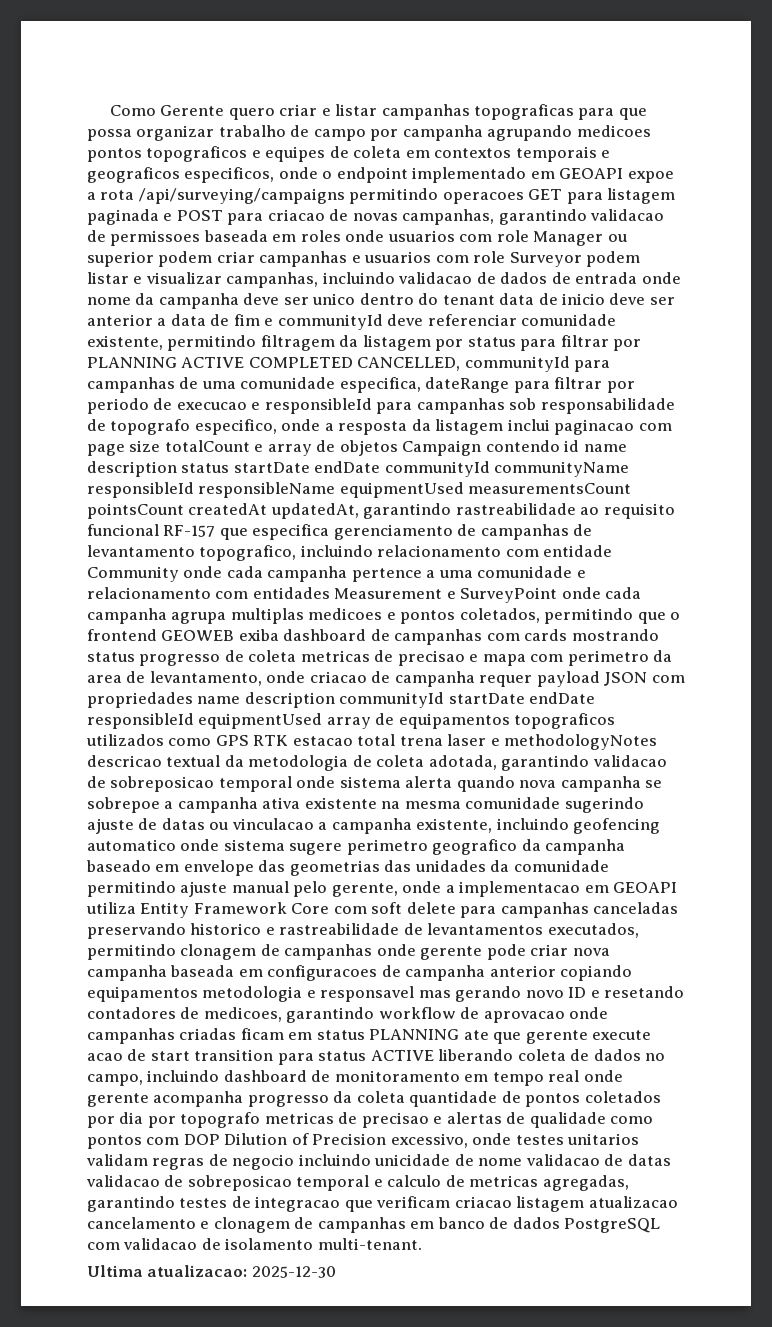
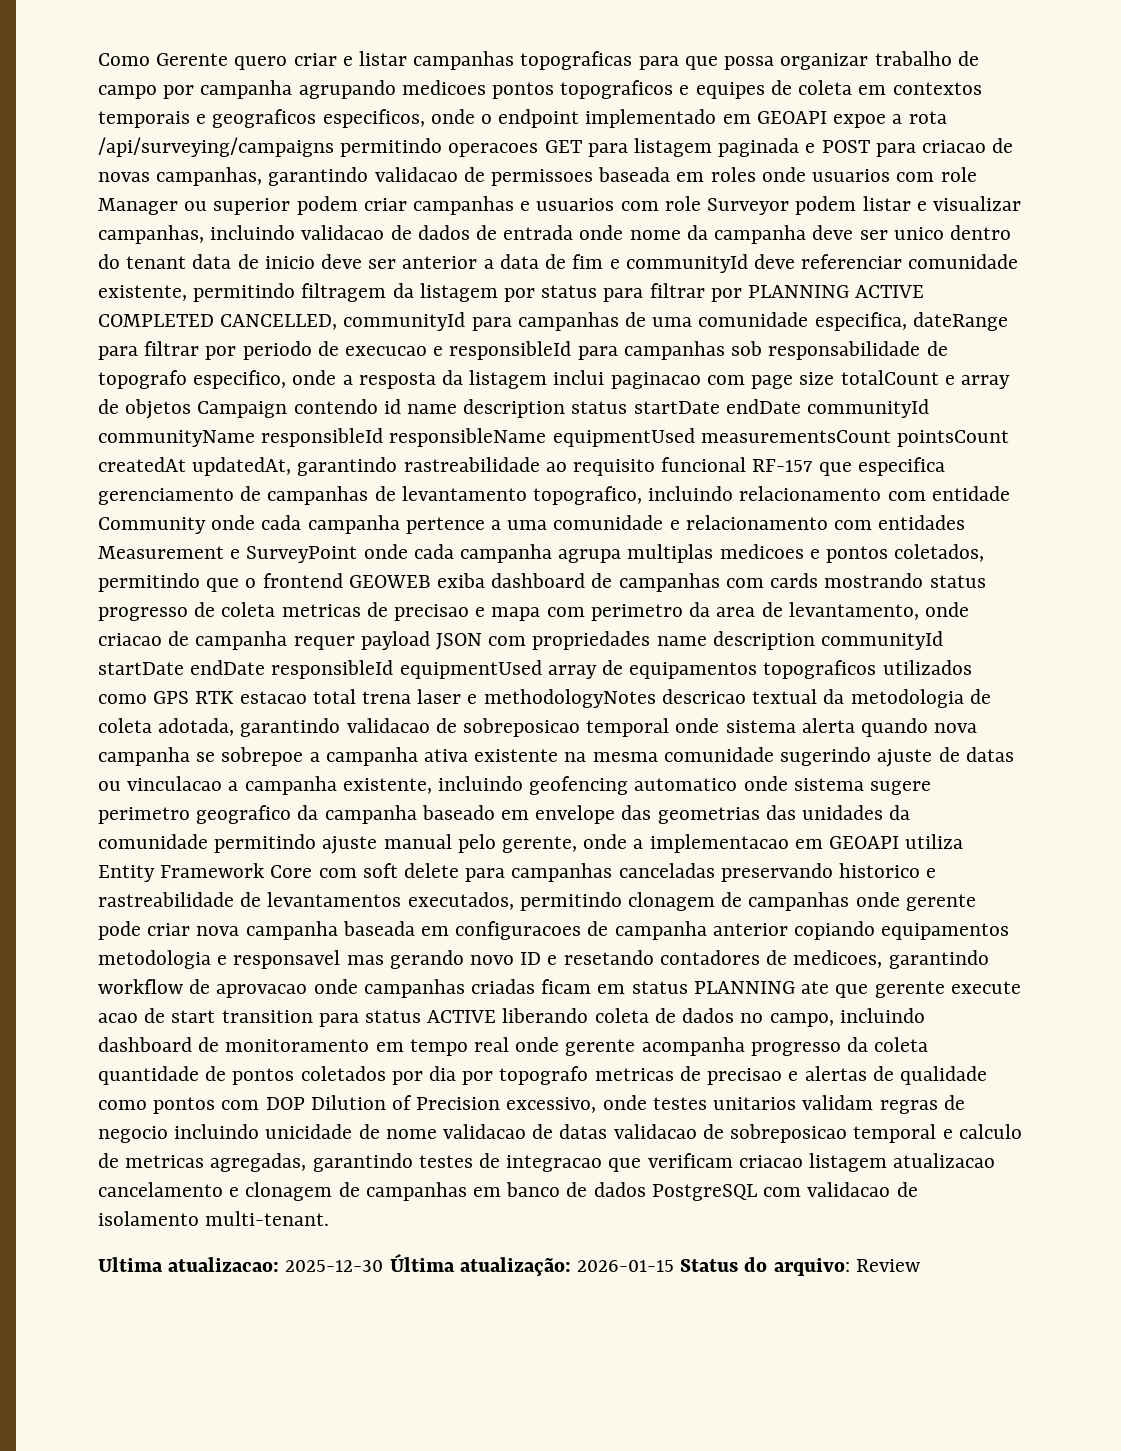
(336, 1272) none -> [389,1254,920,1276] Última atualização: 2026-01-15 Status do arquivo: Review

